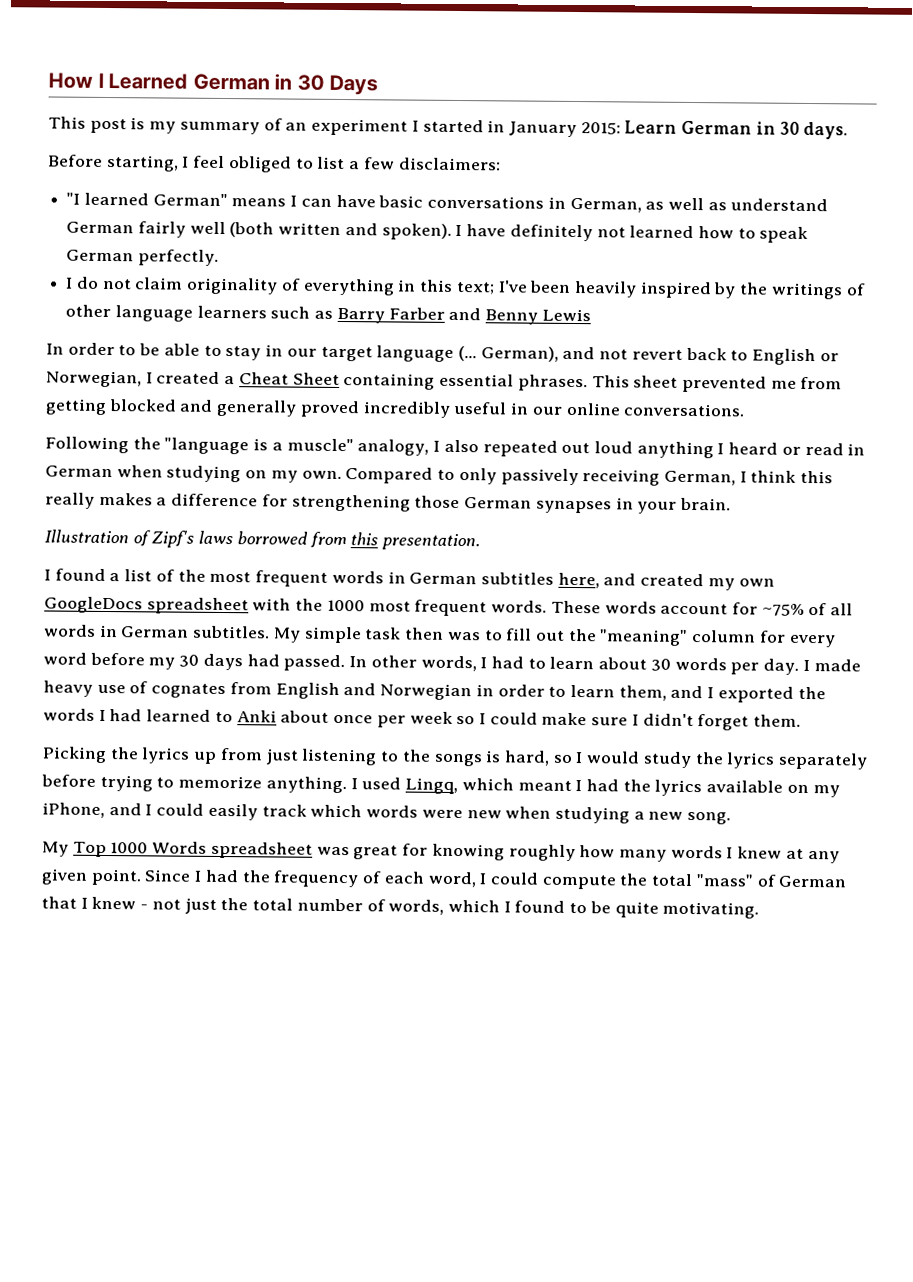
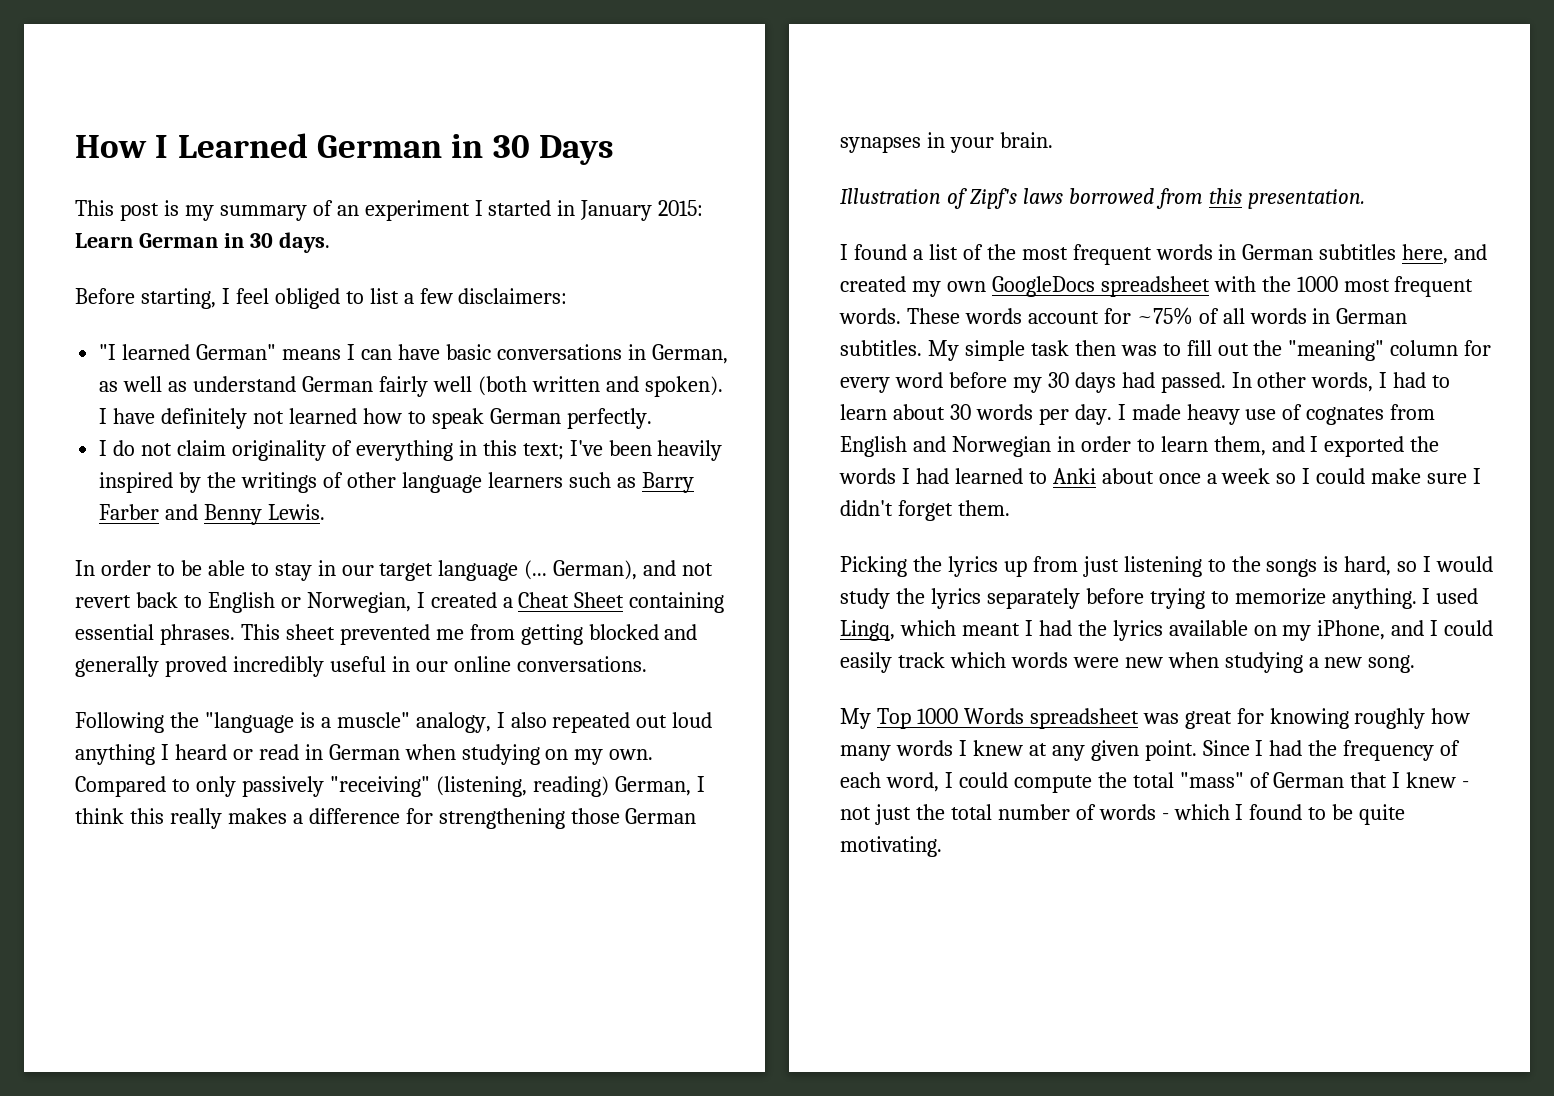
[541,308,591,322] Lewis -> [268,504,326,520] Lewis.
[582,469,661,486] receiving -> [329,776,609,797] "receiving" (listening, reading)
[376,715,406,728] per -> [1206,473,1217,484] a
[388,899,445,915] words, -> [1098,804,1169,820] words -

